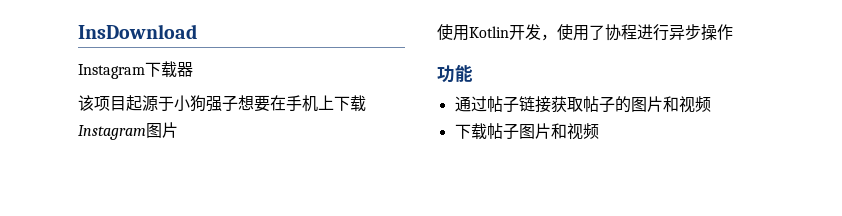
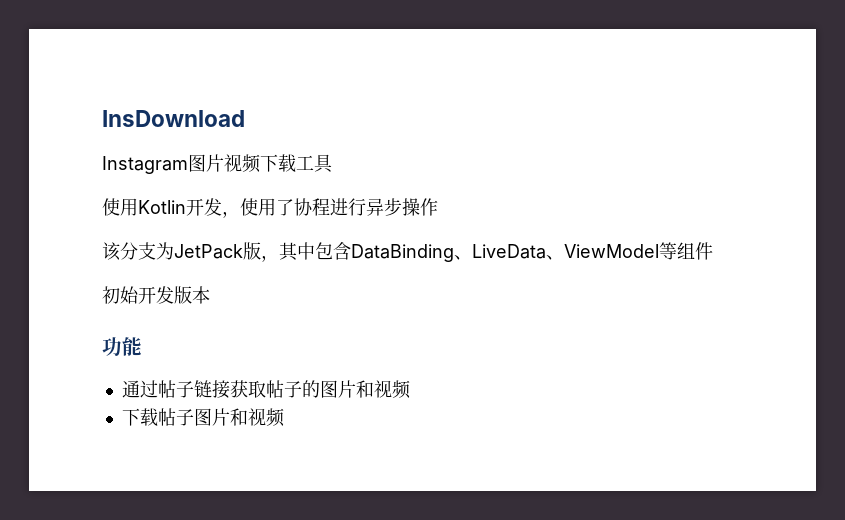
[145,61,193,78] [78,95,366,112] [78,122,178,140] 下载器 // 该项目起源于小狗强子想要在手机上下载Instagram图片 -> [188,154,333,173] 图片视频下载工具
(733, 32) none -> [102,242,713,262] [102,286,210,304] // 该分支为JetPack版，其中包含DataBinding、LiveData、ViewModel等组件 // 初始开发版本

